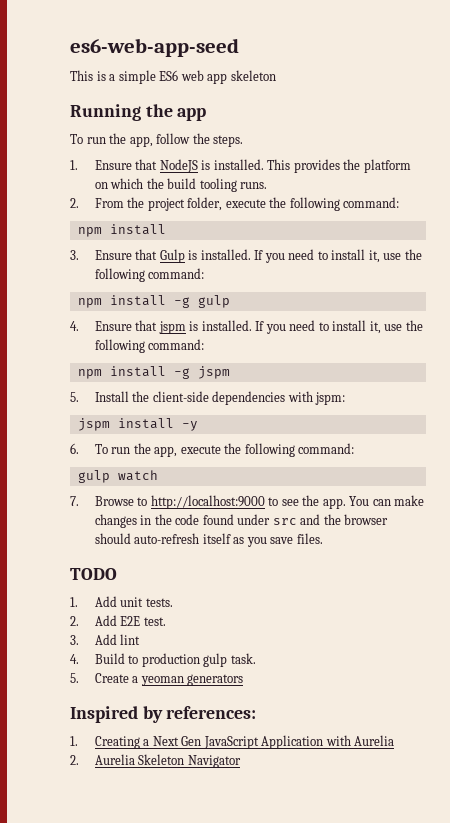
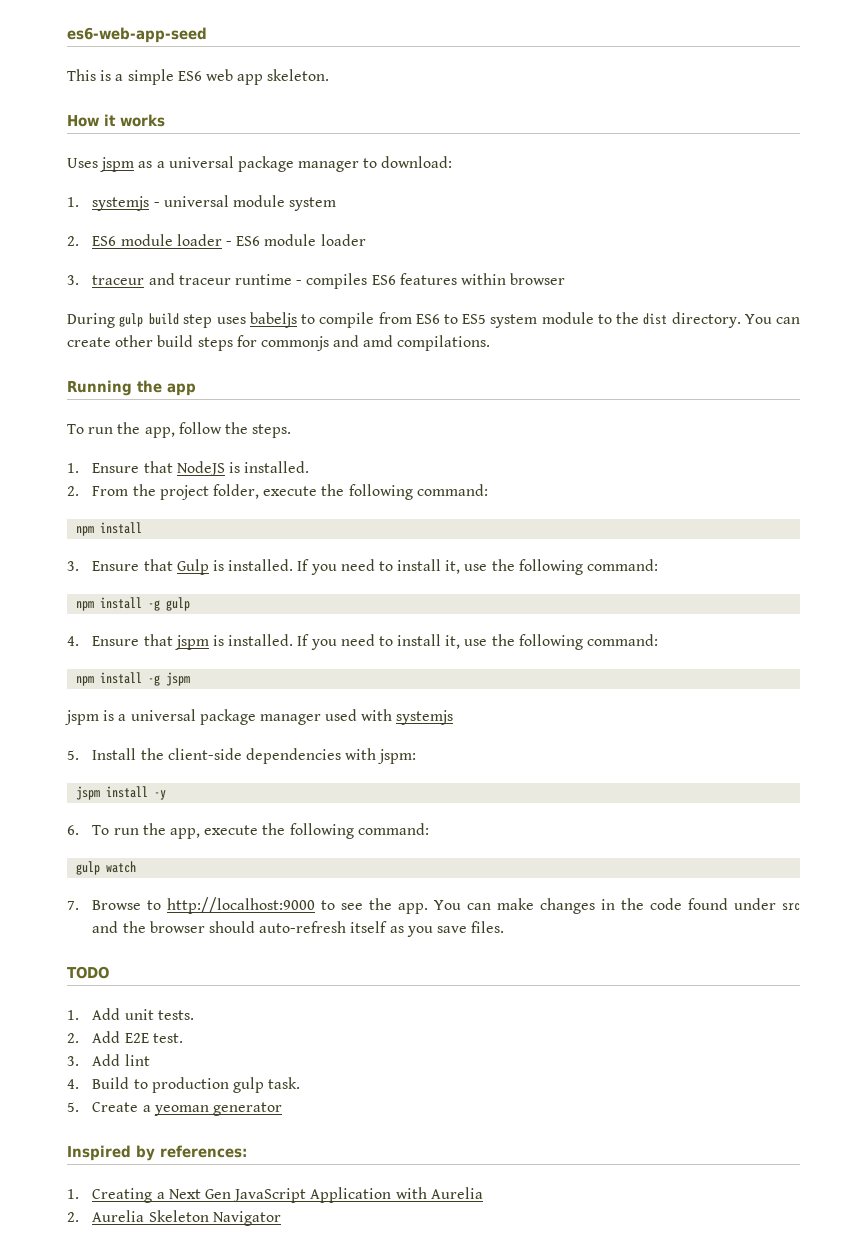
[230,70,276,81] skeleton -> [267,69,330,81] [67,114,165,127] [67,156,453,172] [67,195,337,211] [67,234,366,246] [67,273,566,289] [67,312,801,328] [67,335,491,351] skeleton. // How it works // Uses jspm as a universal package manager to download: // 1. systemjs - universal module system // 2. ES6 module loader - ES6 module loader // 3. traceur and traceur runtime - compiles ES6 features within browser // During gulp build step uses babeljs to compile from ES6 to ES5 system module to the dist directory. You can create other build steps for commonjs and amd compilations.
[267,159,411,173] [94,178,268,192] This provides the platform on which the build tooling runs. -> (310, 467) none
(230, 372) none -> [65,709,454,725] // jspm is a universal package manager used with systemjs
[187,674,244,686] generators -> [212,1102,282,1116] generator

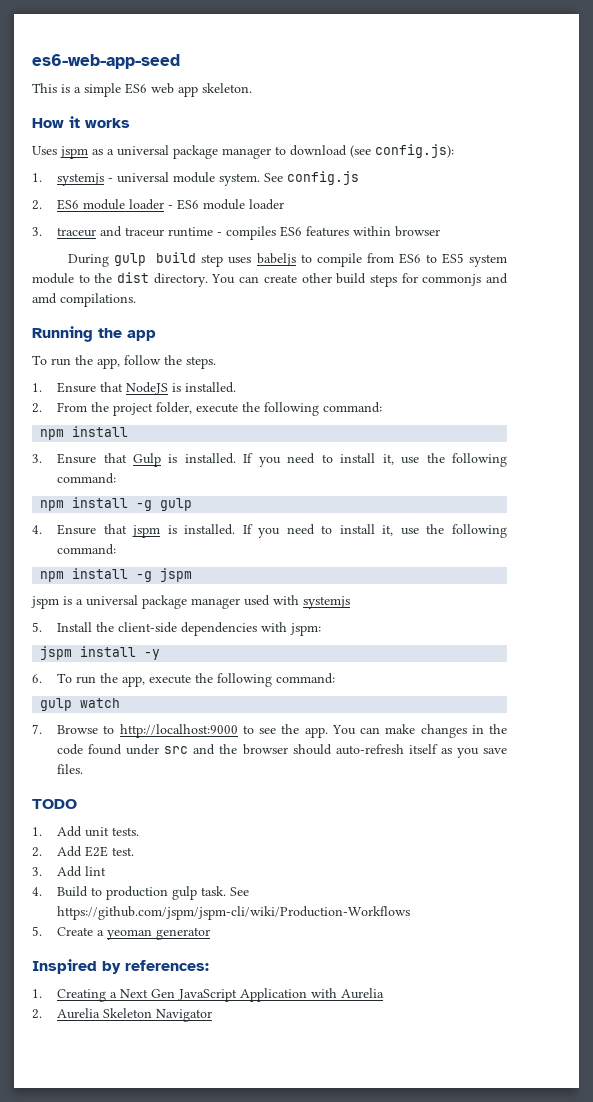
[381,156,453,168] download: -> [290,144,454,158] download (see config.js):
[289,197,337,211] system -> [219,171,360,186] system. See config.js
(301, 1083) none -> [230,887,250,896] [57,906,411,920] See https://github.com/jspm/jspm-cli/wiki/Production-Workflows

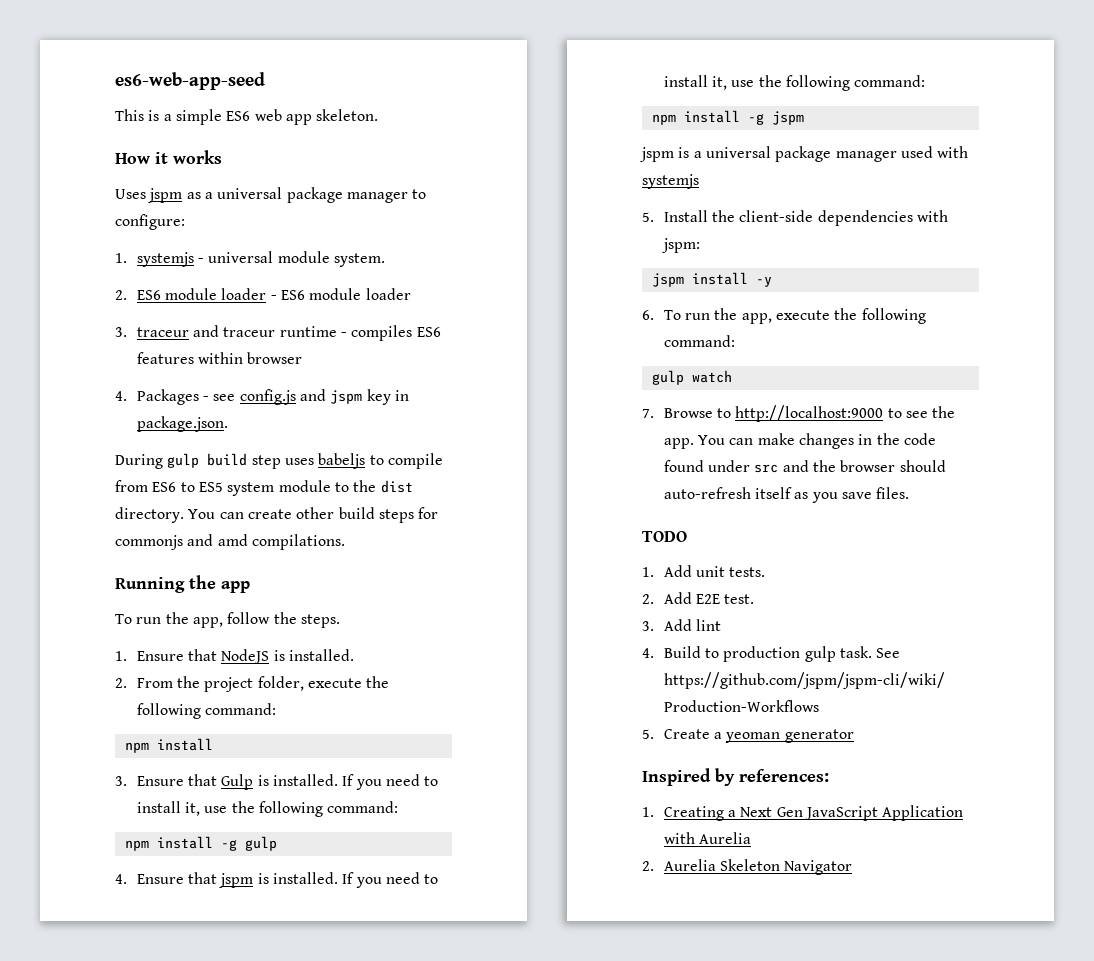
[290,144,454,158] download (see config.js): -> [115,214,185,230] configure:
[264,171,360,185] See config.js -> (385, 260) none
(441, 231) none -> [115,389,409,405] [136,416,228,432] // 4. Packages - see config.js and jspm key in package.json.

